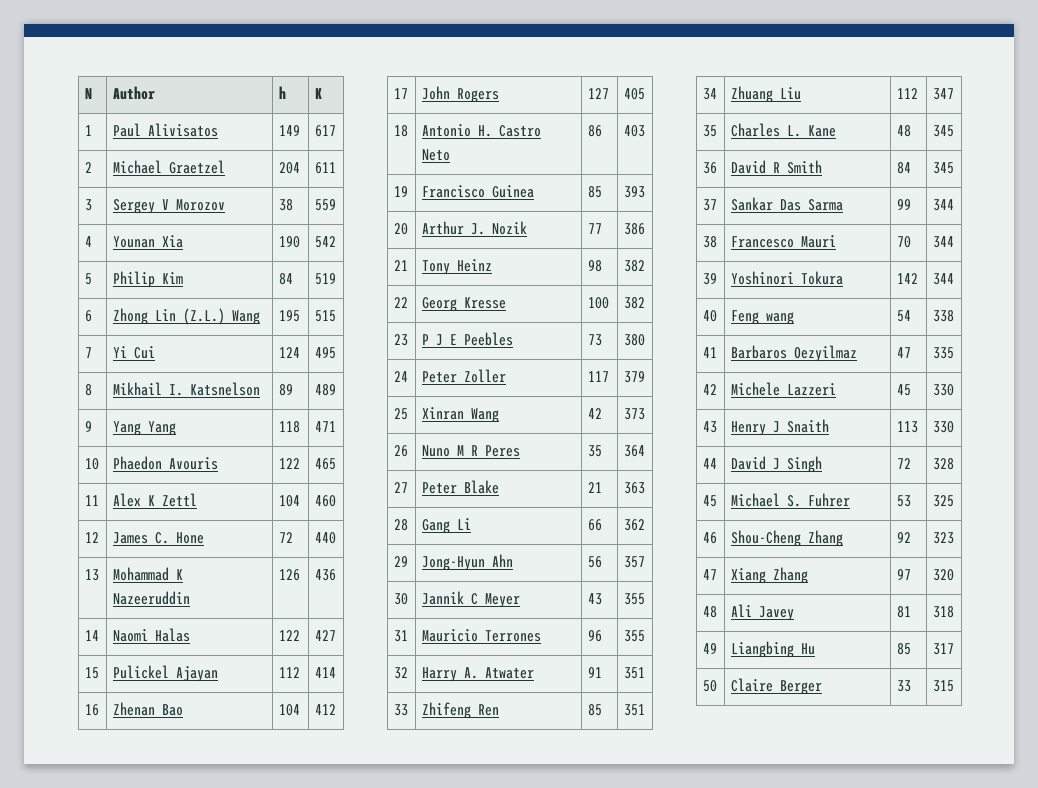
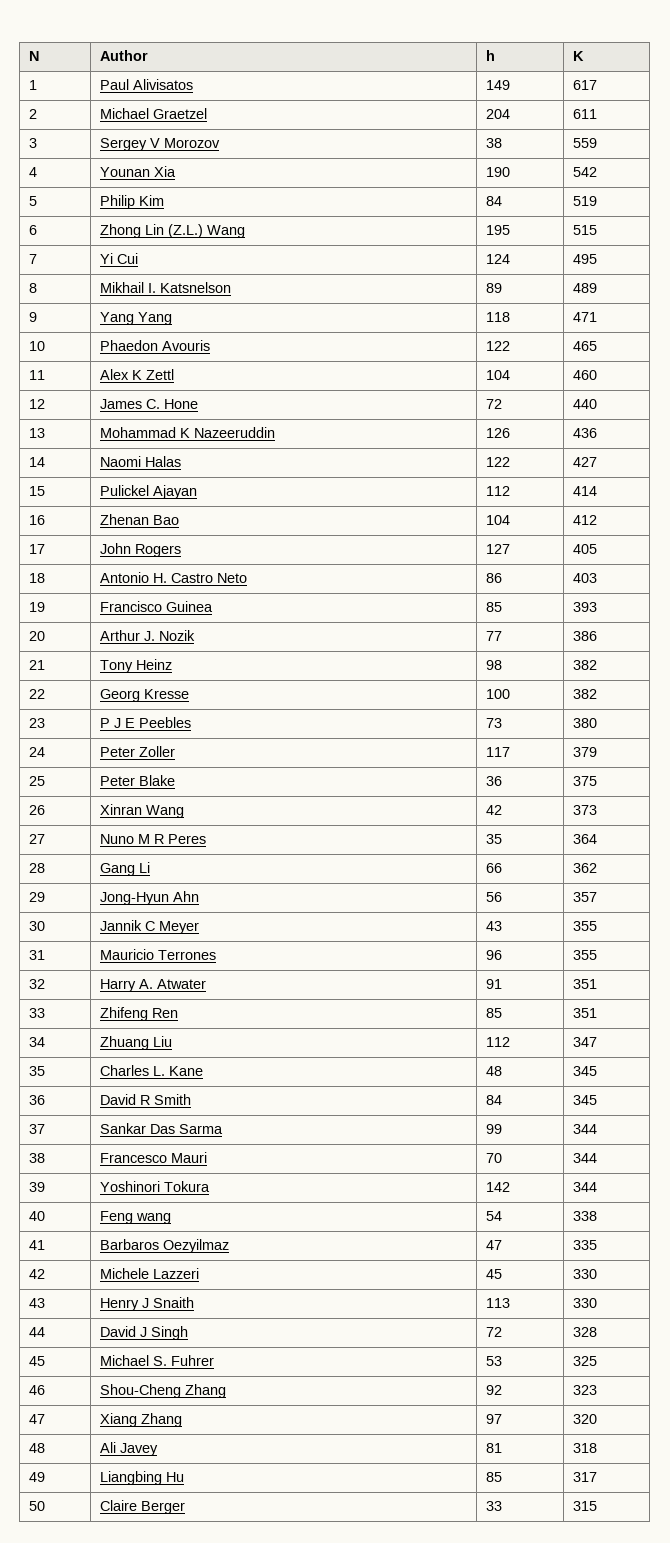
(408, 414) none -> [99,775,175,786] [485,776,502,786] [572,776,597,786] [28,805,45,815] | Peter Blake | 36 | 375 // 26
[393,445,408,457] 26 -> [28,834,45,844] 27
[393,482,408,493] [421,480,499,494] [587,482,602,493] [623,482,645,494] // 27 | Peter Blake | 21 | 363 -> (597, 839) none

